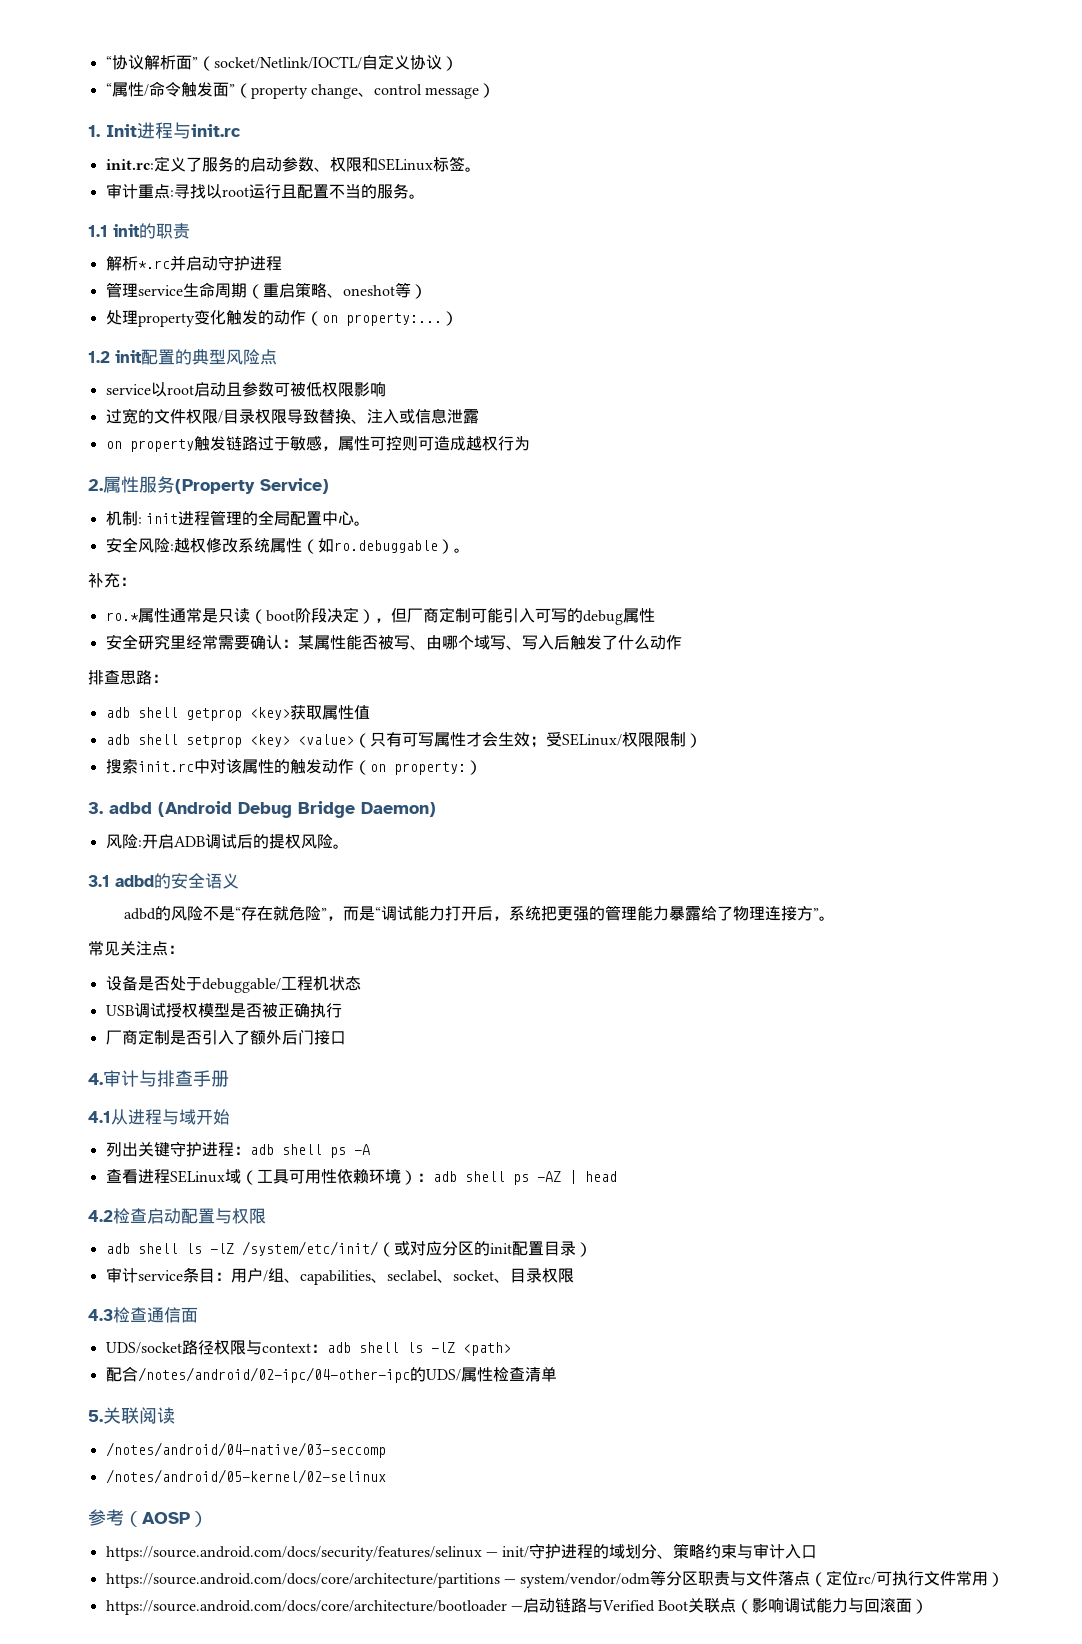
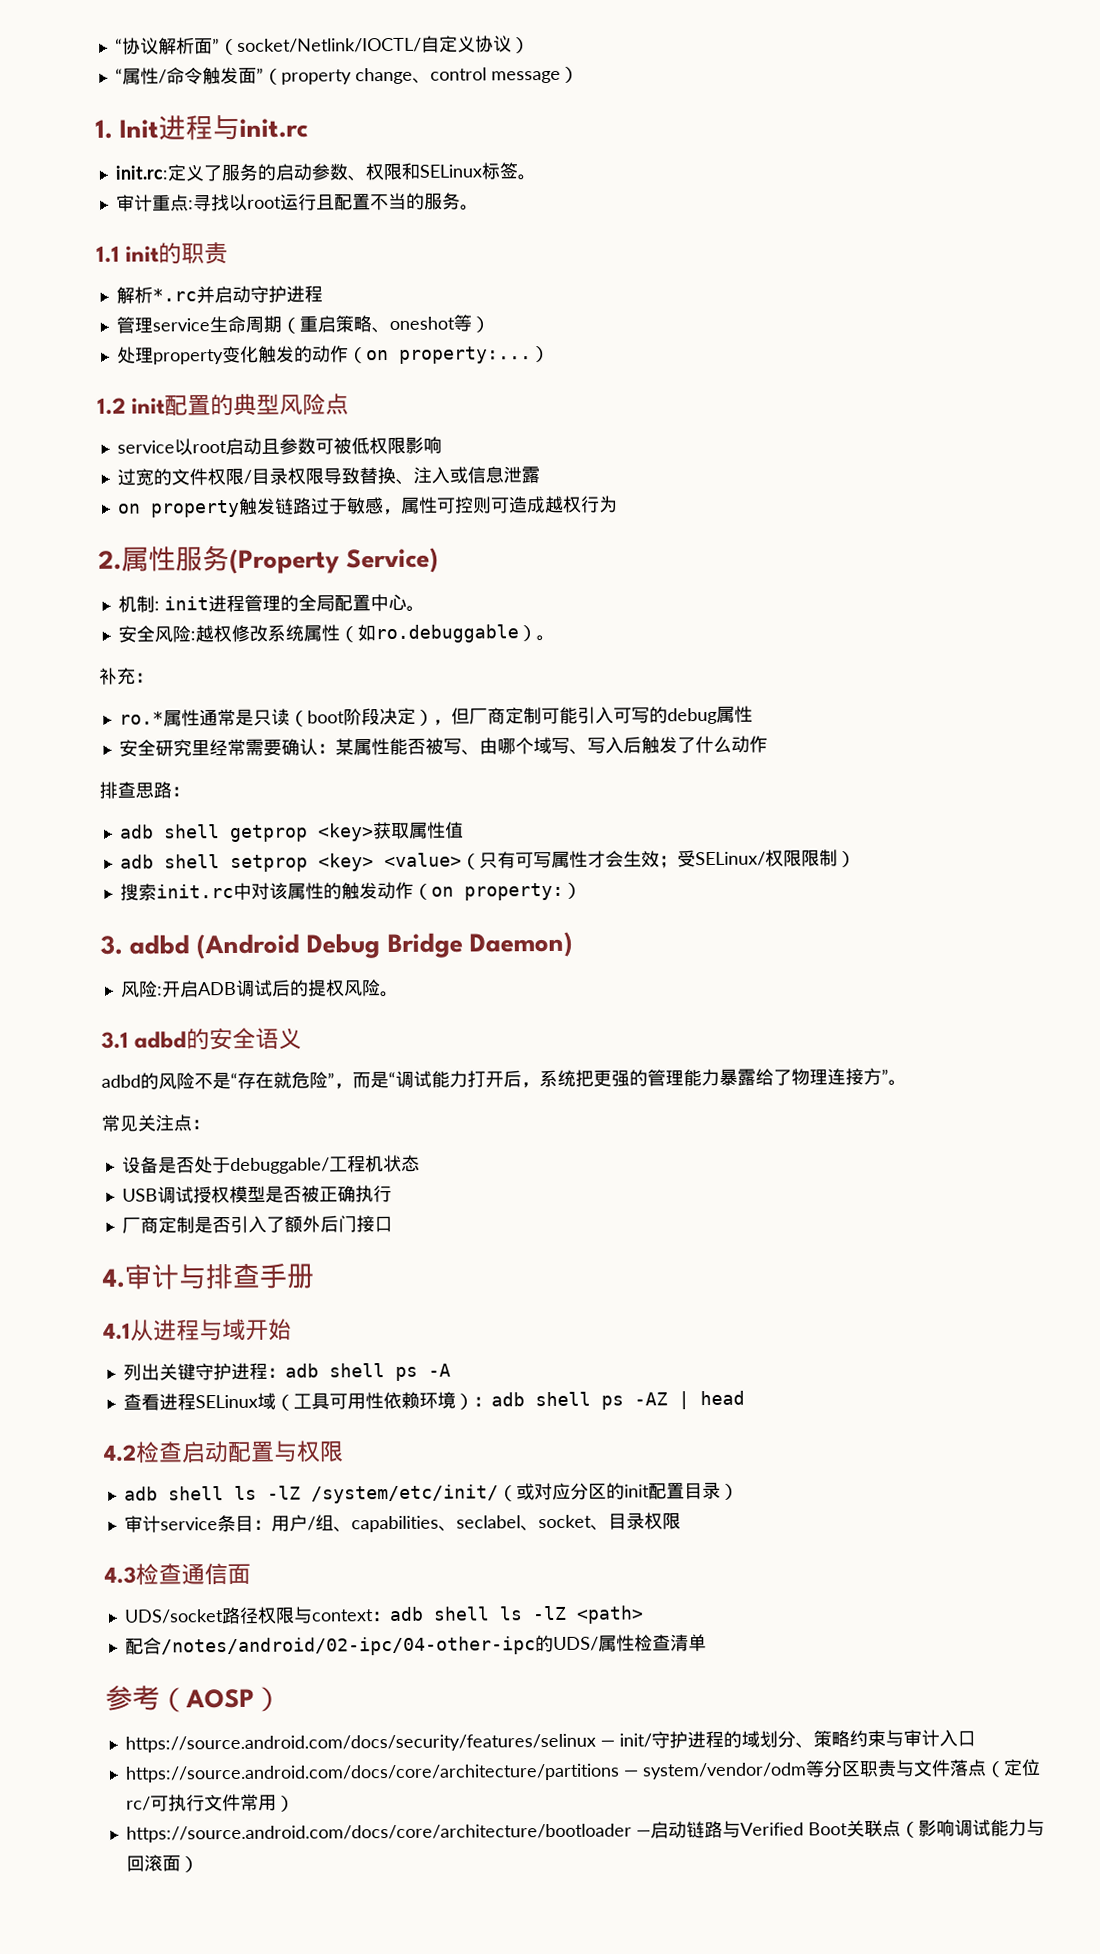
[88,1407,175,1424] [105,1442,386,1458] [105,1469,386,1484] // 5.关联阅读 // /notes/android/04-native/03-seccomp // /notes/android/05-kernel/02-selinux -> (707, 1643) none

